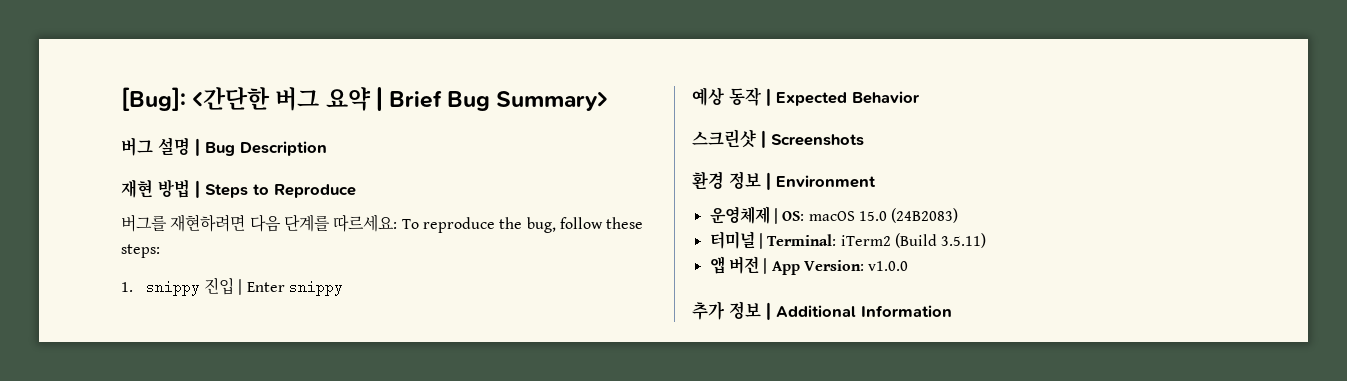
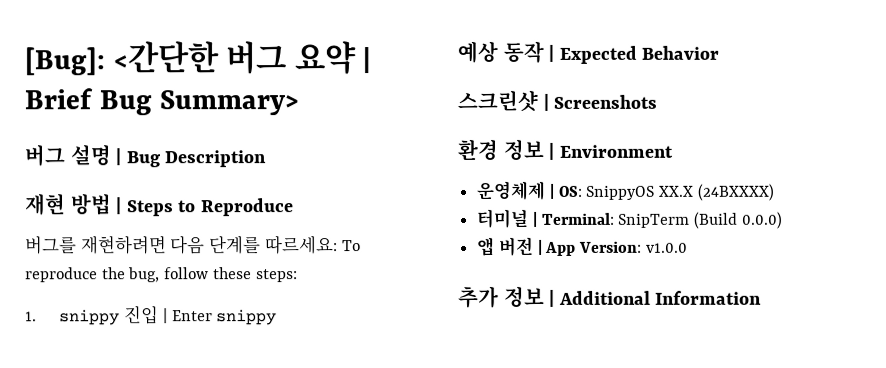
[808,208,959,223] macOS 15.0 (24B2083) -> [586,183,775,201] SnippyOS XX.X (24BXXXX)
[840,233,987,248] iTerm2 (Build 3.5.11) -> [618,211,783,229] SnipTerm (Build 0.0.0)

